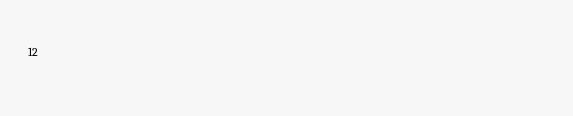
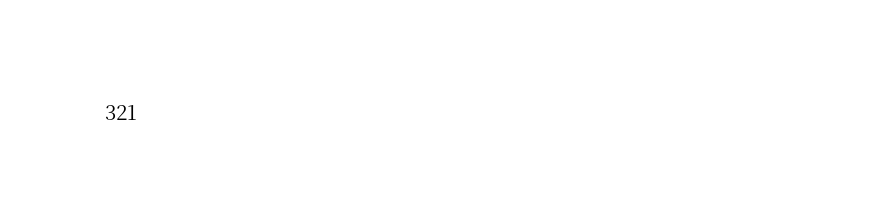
[28,47,38,56] 12 -> [105,105,137,120] 321

